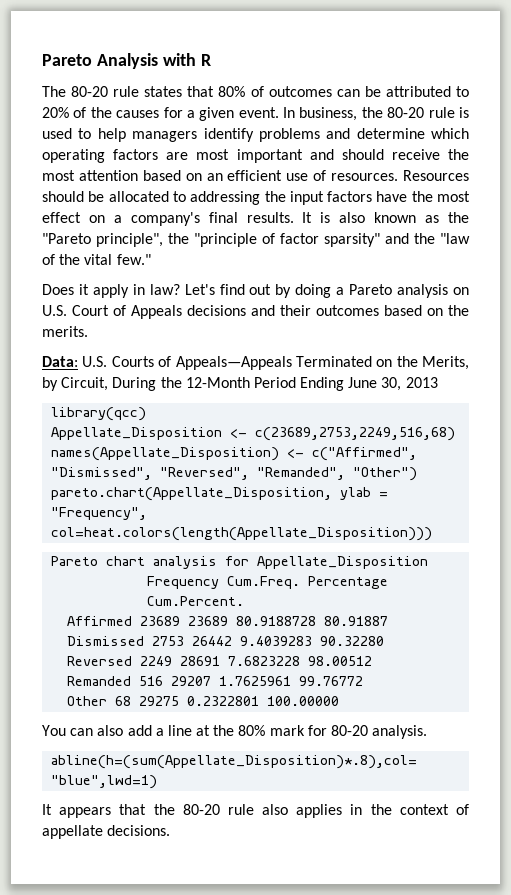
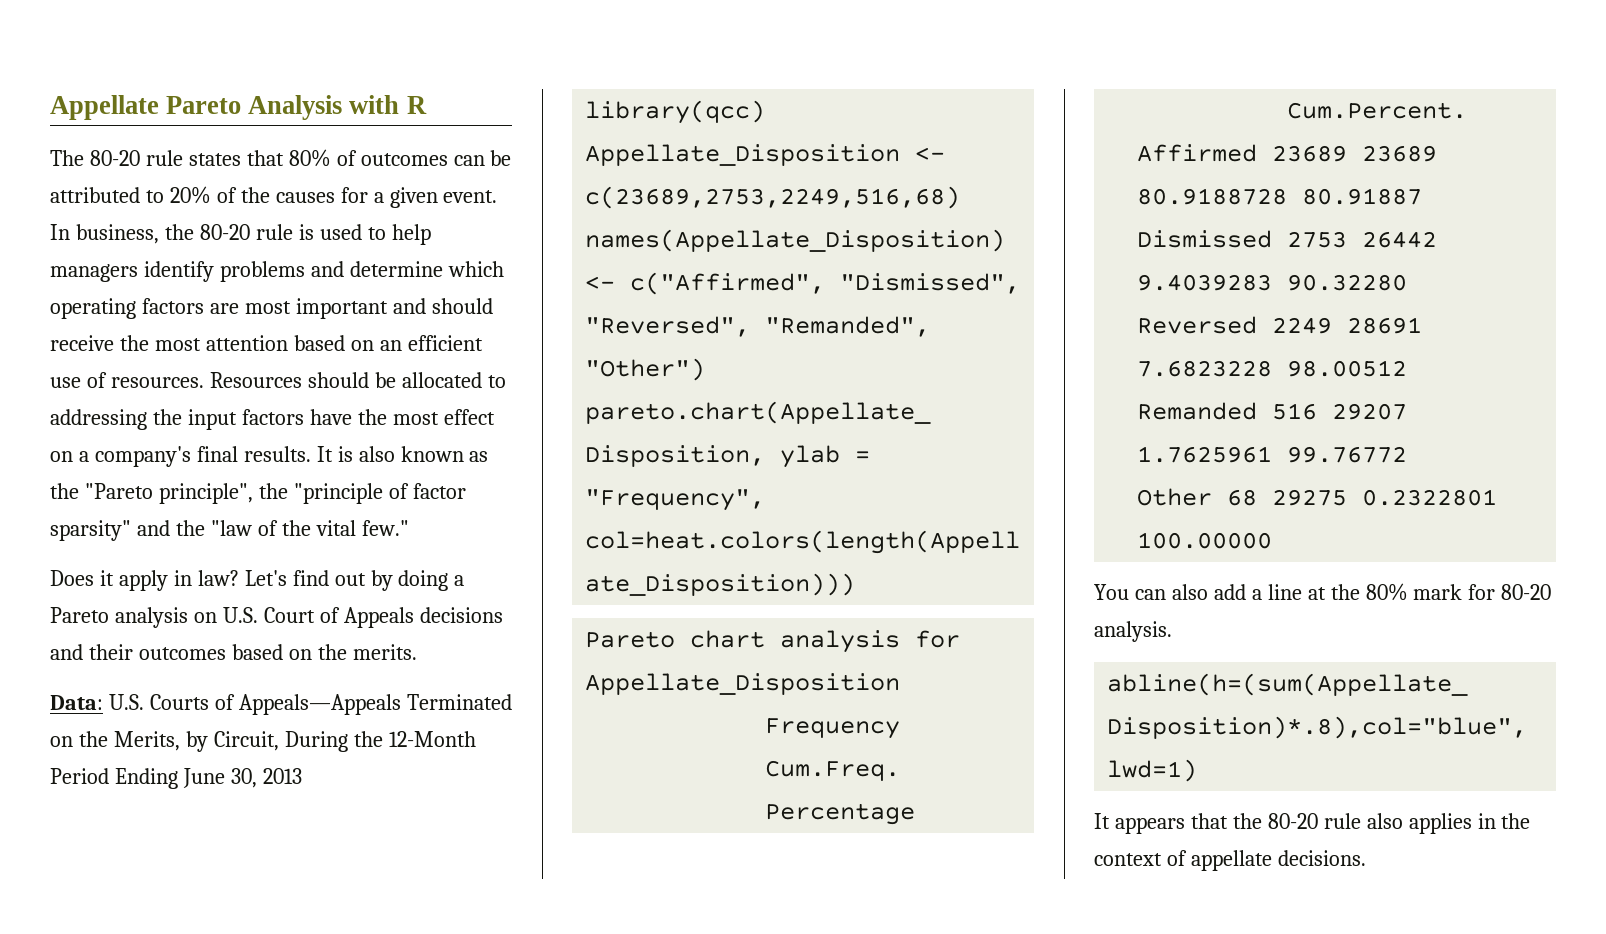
(42, 60) none -> [50,95,159,120] Appellate

